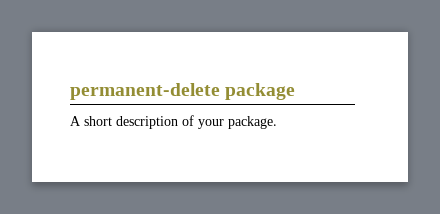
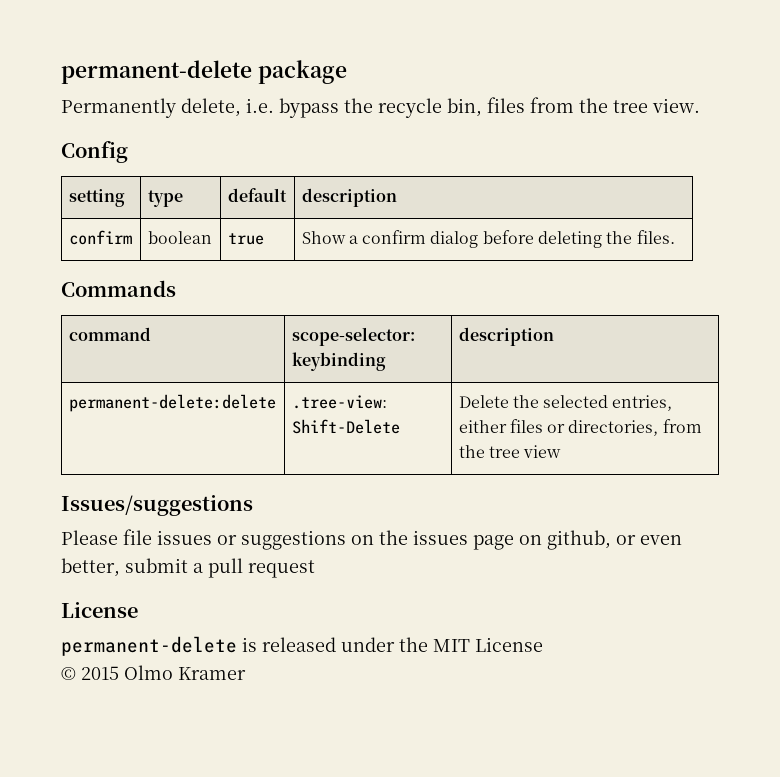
[70,115,277,129] A short description of your package. -> [61,97,700,118] [61,141,128,163] [68,189,125,207] [147,190,183,207] [227,188,287,202] [301,188,397,207] [68,230,132,245] [147,231,212,244] [227,233,264,245] [301,230,675,248] [61,280,176,297] [68,327,151,341] [291,327,415,346] [291,352,386,371] [458,327,554,346] [68,394,276,412] [291,395,387,409] [291,419,400,434] [458,395,673,411] [458,419,702,436] [458,445,562,458] [61,495,253,516] [61,529,682,550] [61,558,315,578] [61,602,138,618] [61,636,543,656] [61,665,246,680] Permanently delete, i.e. bypass the recycle bin, files from the tree view. // Config // setting | type | default | description // confirm | boolean | true | Show a confirm dialog before deleting the files. // Commands // command | scope-selector: keybinding | description // permanent-delete:delete | .tree-view: Shift-Delete | Delete the selected entries, either files or directories, from the tree view // Issues/suggestions // Please file issues or suggestions on the issues page on github, or even better, submit a pull request // License // permanent-delete is released under the MIT License // © 2015 Olmo Kramer

